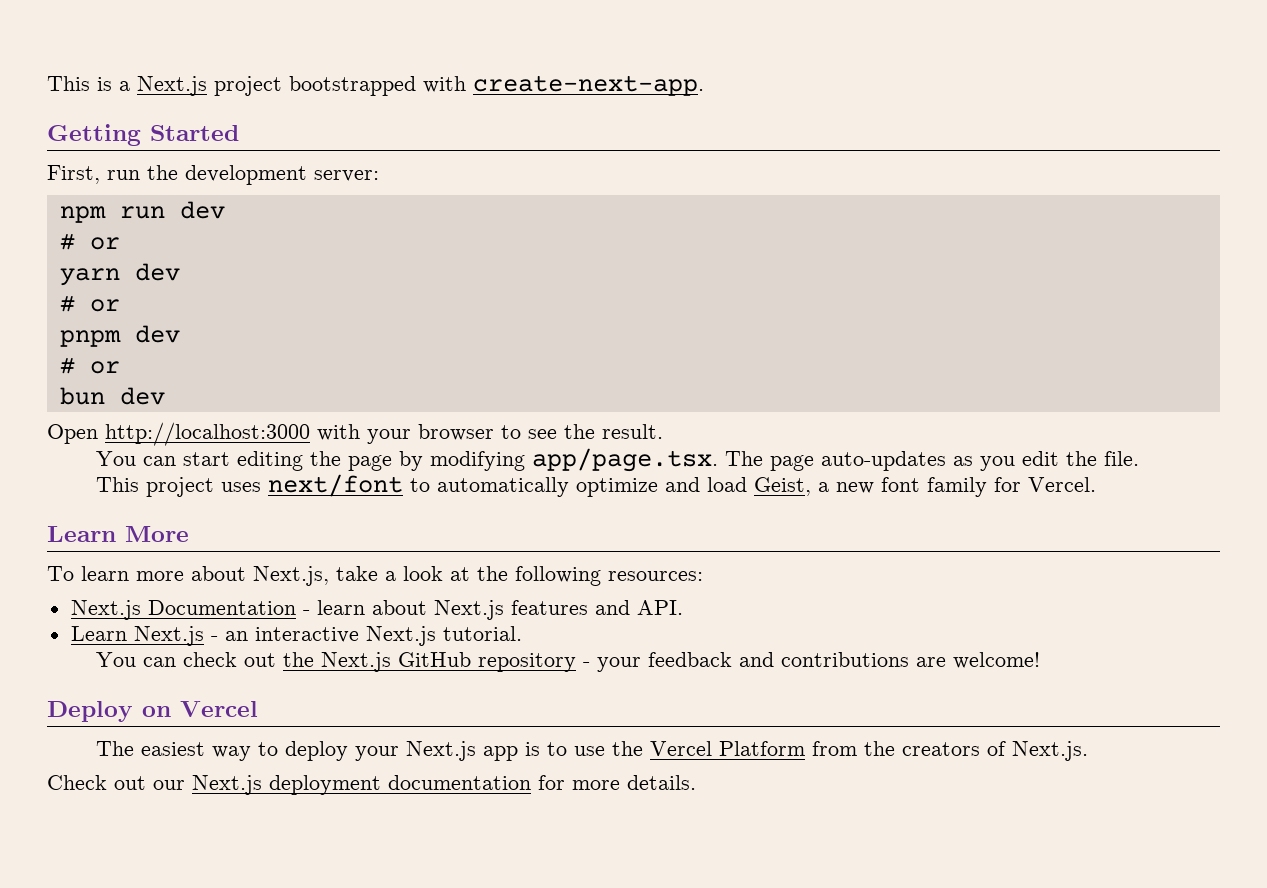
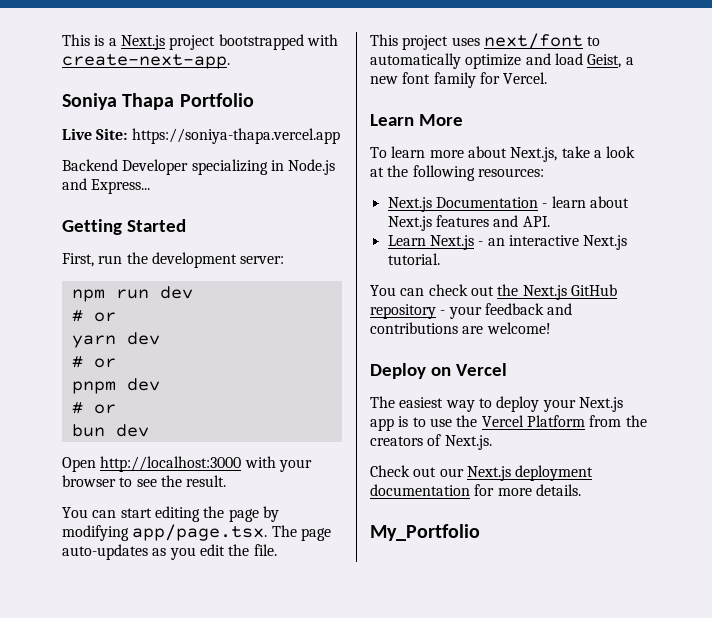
(704, 85) none -> [62,93,254,110] [62,128,340,144] [62,159,336,175] [62,178,151,194] // Soniya Thapa Portfolio // Live Site: https://soniya-thapa.vercel.app // Backend Developer specializing in Node.js and Express...
(696, 782) none -> [370,524,480,541] // My_Portfolio

